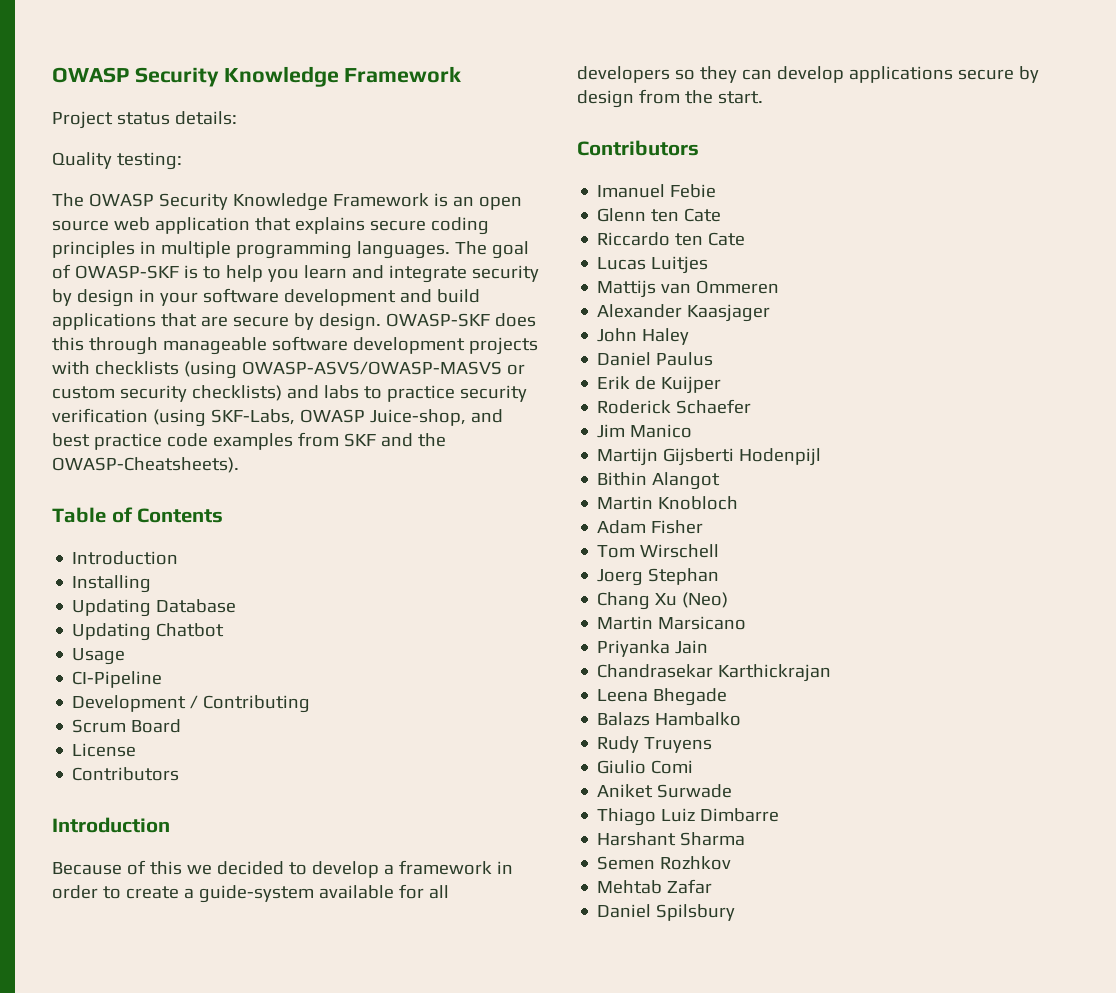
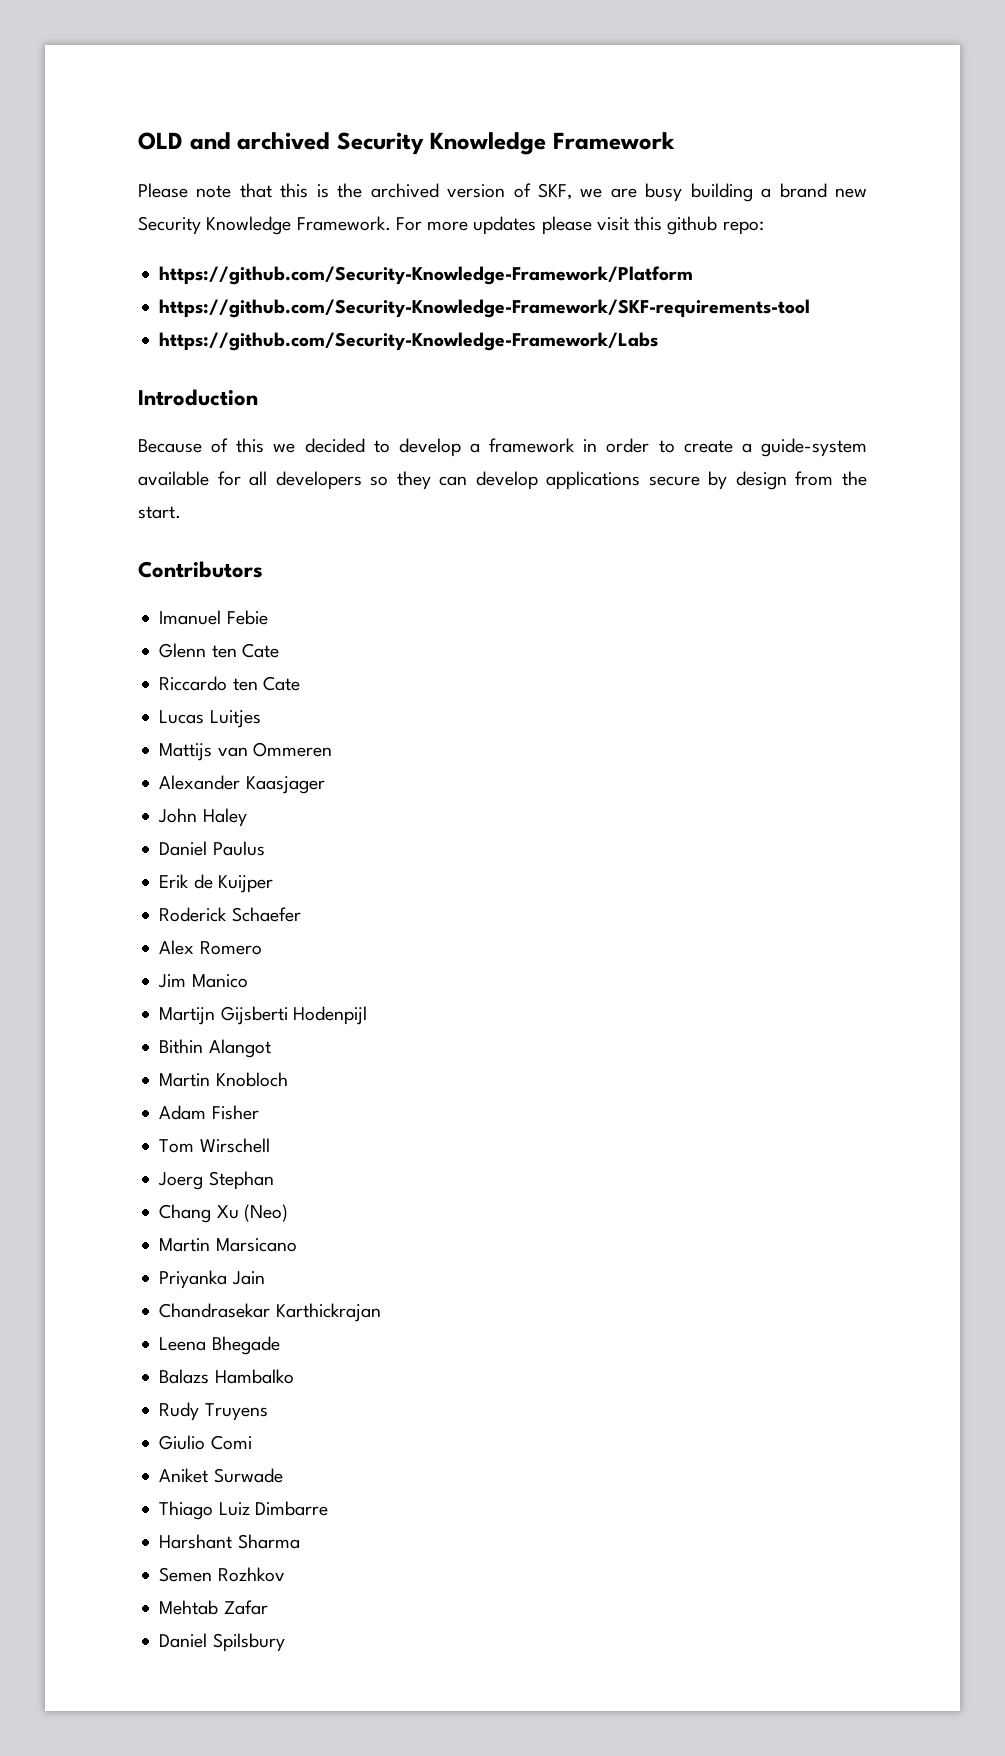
[52,67,129,83] OWASP -> [138,132,331,150] OLD and archived
[52,111,237,129] [52,152,182,170] [52,193,522,211] [52,217,489,235] [52,241,529,259] [52,264,539,283] [52,288,480,307] [52,313,536,331] [52,336,538,355] [52,361,525,379] [52,385,527,402] [52,408,503,427] [52,432,446,450] [52,457,239,473] [52,507,224,523] [72,551,179,565] [72,575,152,593] [72,599,237,617] [72,623,225,641] [72,648,126,665] [72,671,163,688] [72,695,311,713] [72,719,182,733] [72,743,137,757] [72,767,180,781] Project status details: // Quality testing: // The OWASP Security Knowledge Framework is an open source web application that explains secure coding principles in multiple programming languages. The goal of OWASP-SKF is to help you learn and integrate security by design in your software development and build applications that are secure by design. OWASP-SKF does this through manageable software development projects with checklists (using OWASP-ASVS/OWASP-MASVS or custom security checklists) and labs to practice security verification (using SKF-Labs, OWASP Juice-shop, and best practice code examples from SKF and the OWASP-Cheatsheets). // Table of Contents // Introduction // Installing // Updating Database // Updating Chatbot // Usage // CI-Pipeline // Development / Contributing // Scrum Board // License // Contributors -> [138,183,867,202] [138,216,764,235] [159,266,694,285] [159,299,811,318] [159,332,659,351] Please note that this is the archived version of SKF, we are busy building a brand new Security Knowledge Framework. For more updates please visit this github repo: // https://github.com/Security-Knowledge-Framework/Platform // https://github.com/Security-Knowledge-Framework/SKF-requirements-tool // https://github.com/Security-Knowledge-Framework/Labs
(752, 406) none -> [159,940,262,955] // Alex Romero

